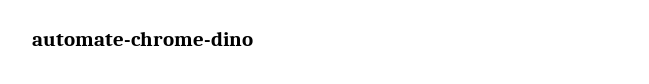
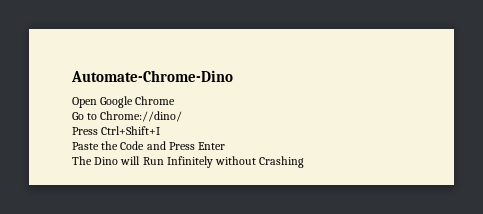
[32,31,253,46] automate-chrome-dino -> [71,70,233,82] [72,96,176,108] [72,111,183,122] [72,126,161,135] [72,141,226,150] [72,156,305,168] Automate-Chrome-Dino // Open Google Chrome // Go to Chrome://dino/ // Press Ctrl+Shift+I // Paste the Code and Press Enter // The Dino will Run Infinitely without Crashing

